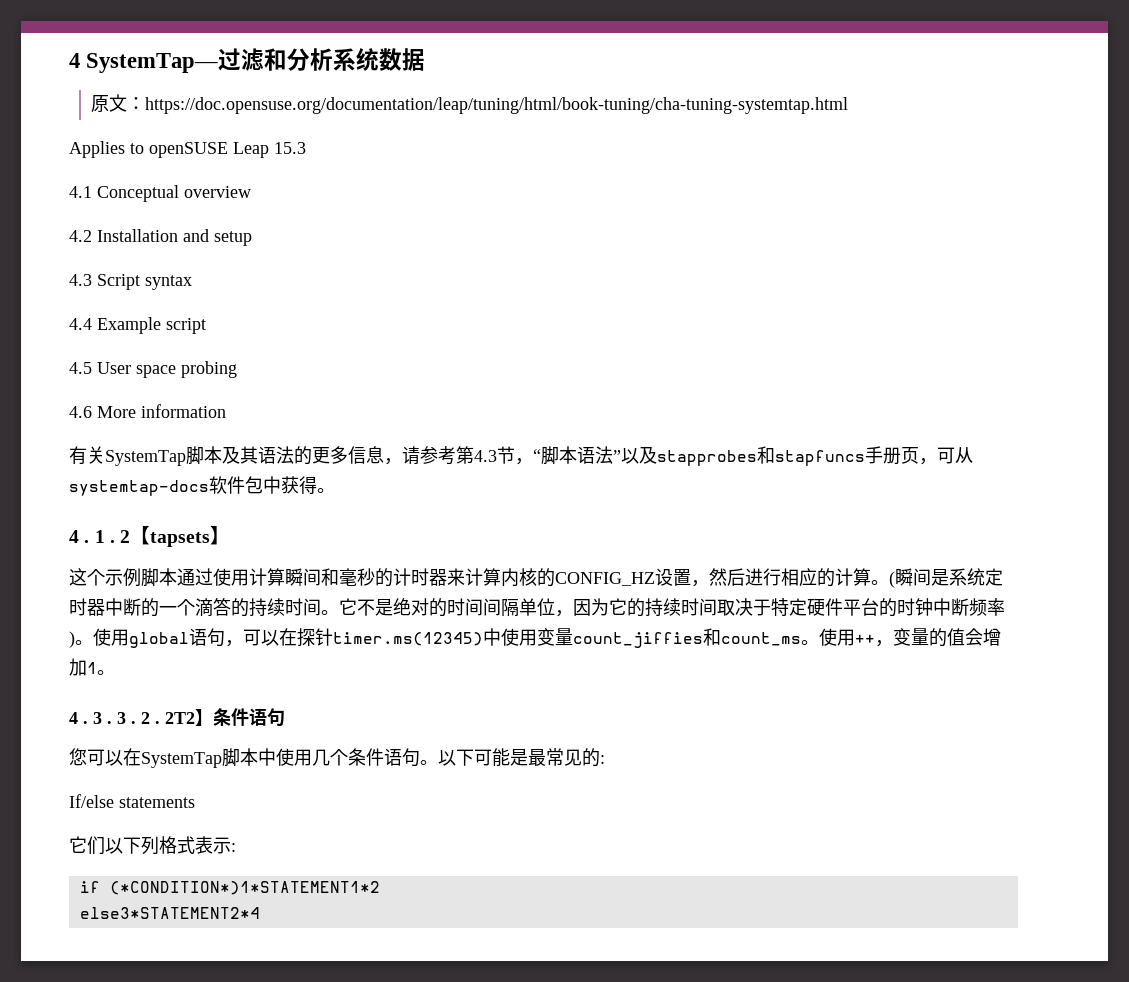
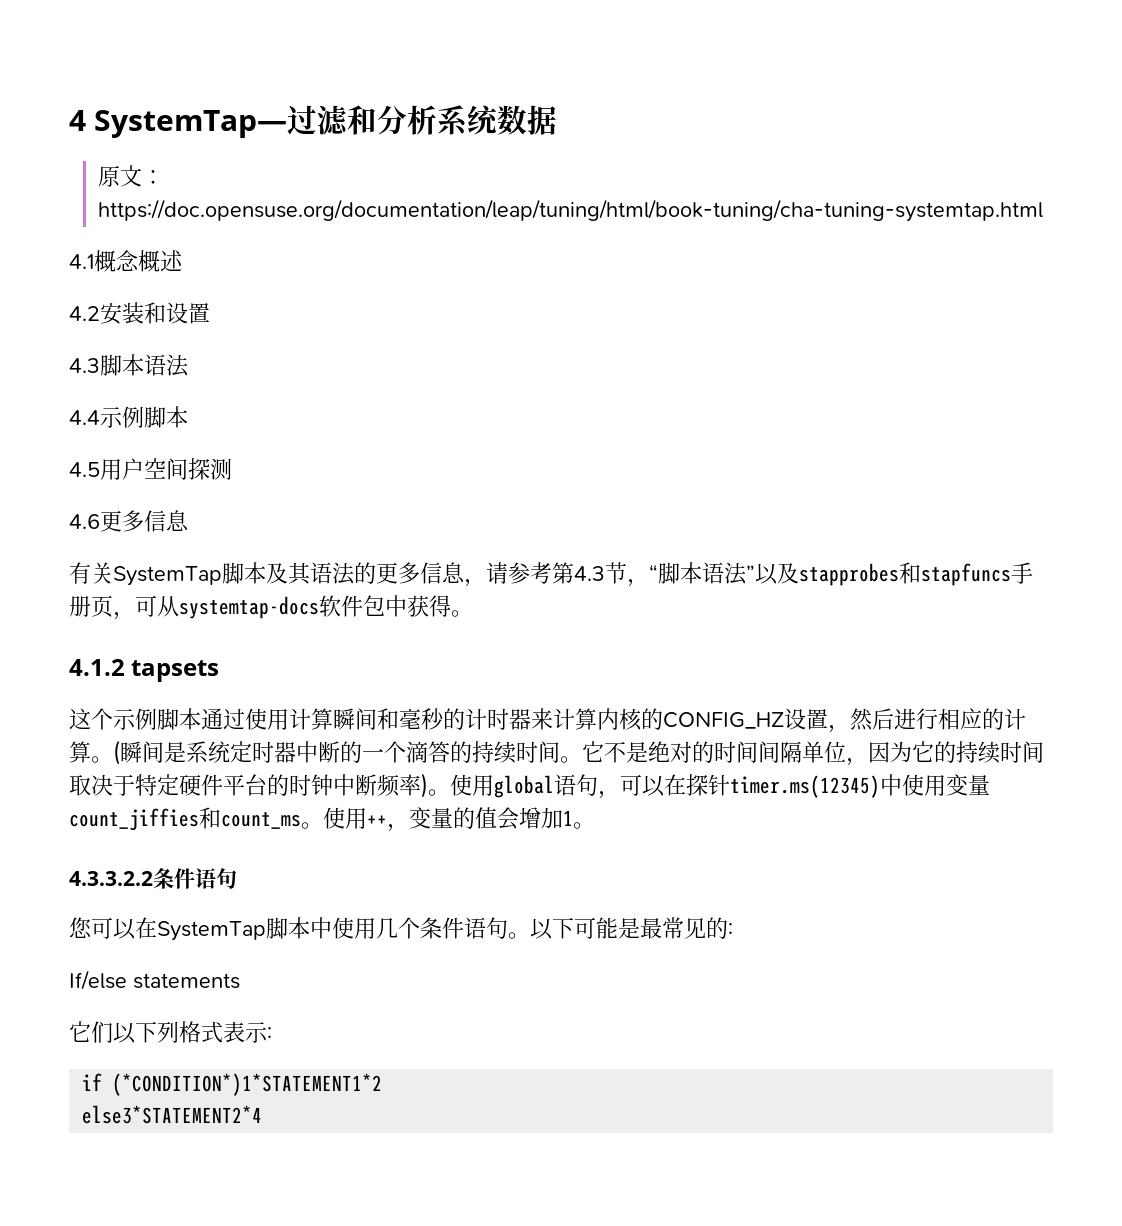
[69,141,306,158] // Applies to openSUSE Leap 15.3 -> (1044, 210) none
[97,185,251,202] Conceptual overview -> [94,250,183,272] 概念概述
[97,229,252,246] [69,274,192,290] Installation and setup // 4.3 Script syntax -> [100,302,210,325] [69,354,189,377] 安装和设置 // 4.3脚本语法
[97,317,206,334] Example script -> [100,406,188,428] 示例脚本
[97,361,237,378] User space probing -> [100,458,232,480] 用户空间探测
[97,404,226,418] More information -> [100,510,189,532] 更多信息
[69,526,151,545] 4 . 1 . 2【 -> [69,659,125,676] 4.1.2
[210,526,231,545] 】 -> (220, 671) none
[69,709,213,726] 4 . 3 . 3 . 2 . 2T2】 -> [69,871,153,886] 4.3.3.2.2

